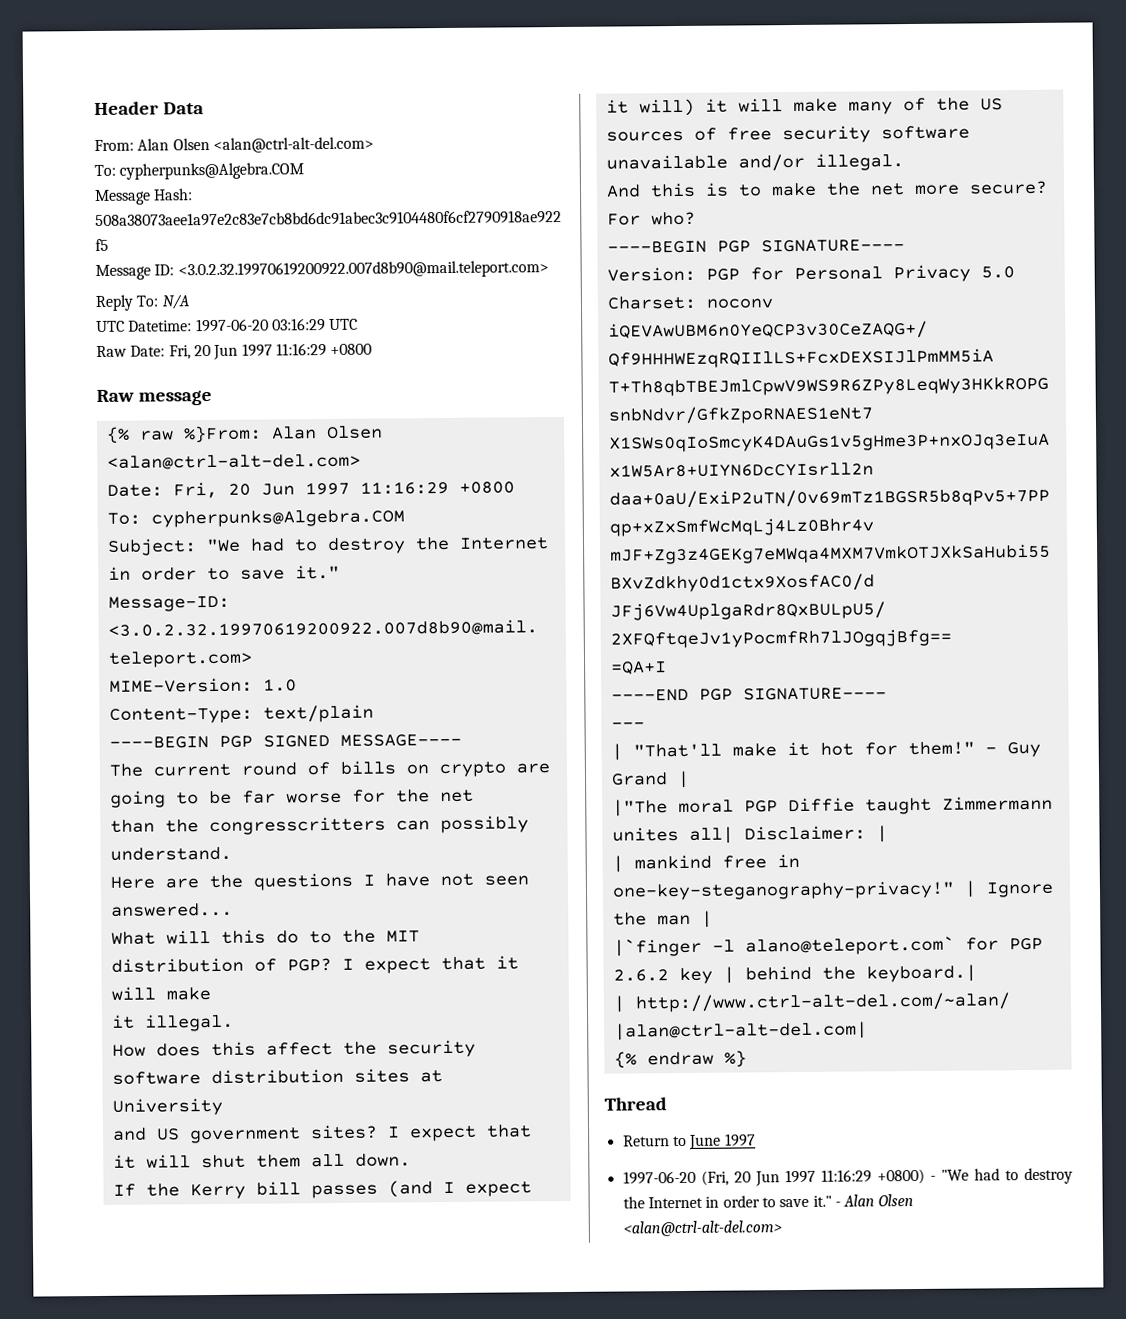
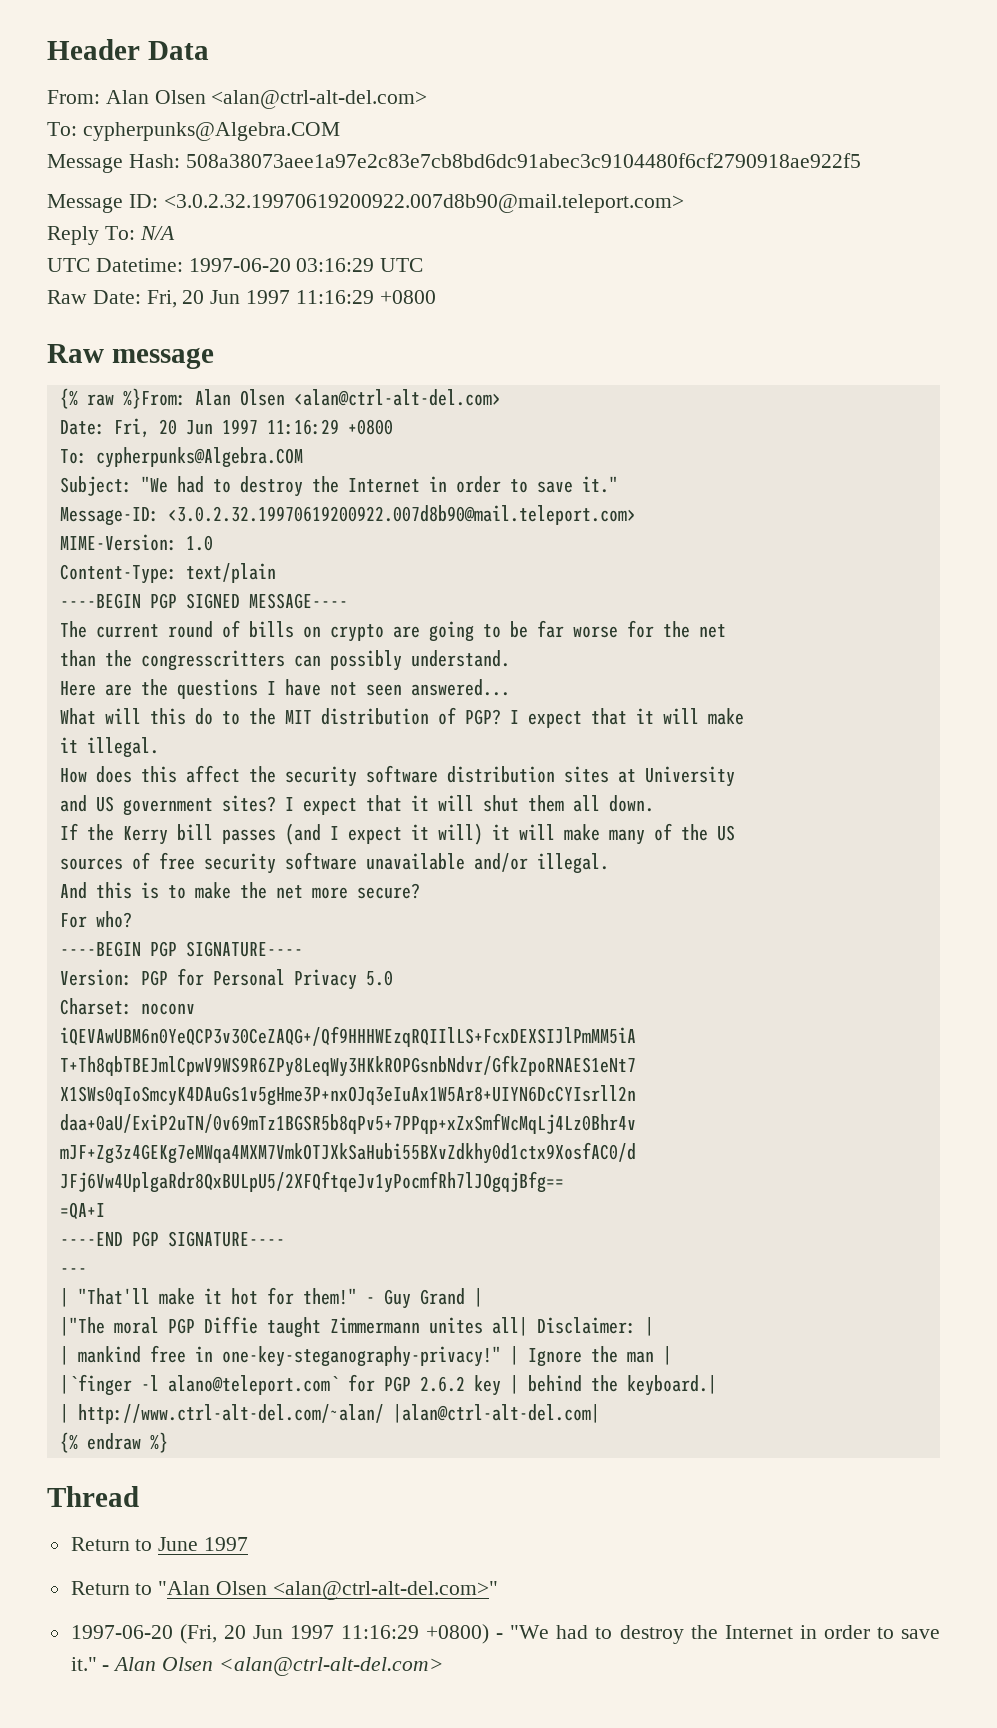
(756, 1140) none -> [70,1581,498,1600] // Return to "Alan Olsen <alan@ctrl-alt-del.com>"

